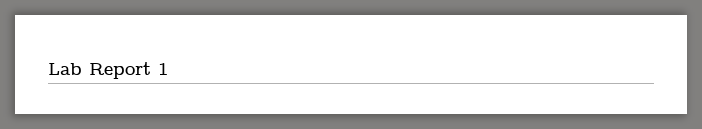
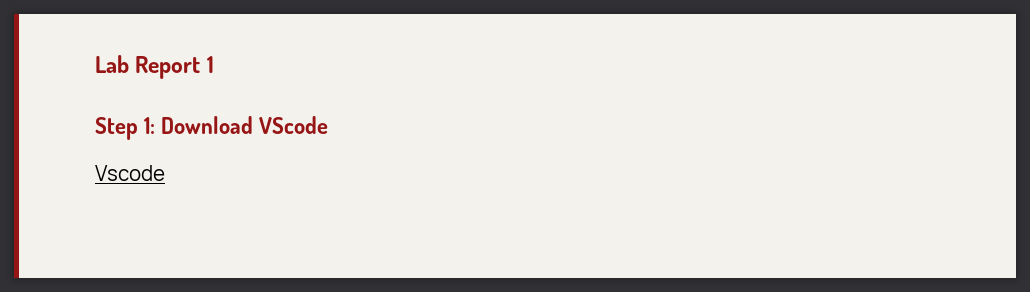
(168, 69) none -> [95,116,329,140] [95,165,165,181] // Step 1: Download VScode // Vscode

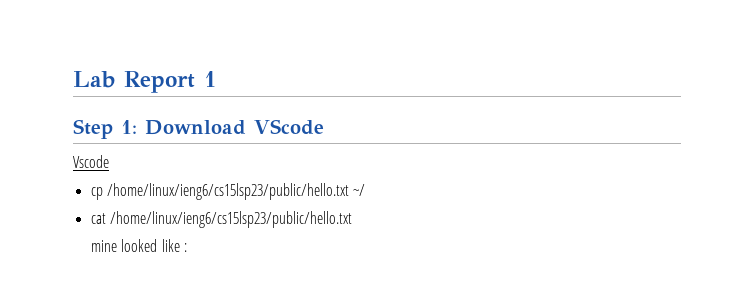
(165, 173) none -> [90,183,366,200] [90,211,352,228] [91,239,187,252] // cp /home/linux/ieng6/cs15lsp23/public/hello.txt ~/ // cat /home/linux/ieng6/cs15lsp23/public/hello.txt // mine looked like :

